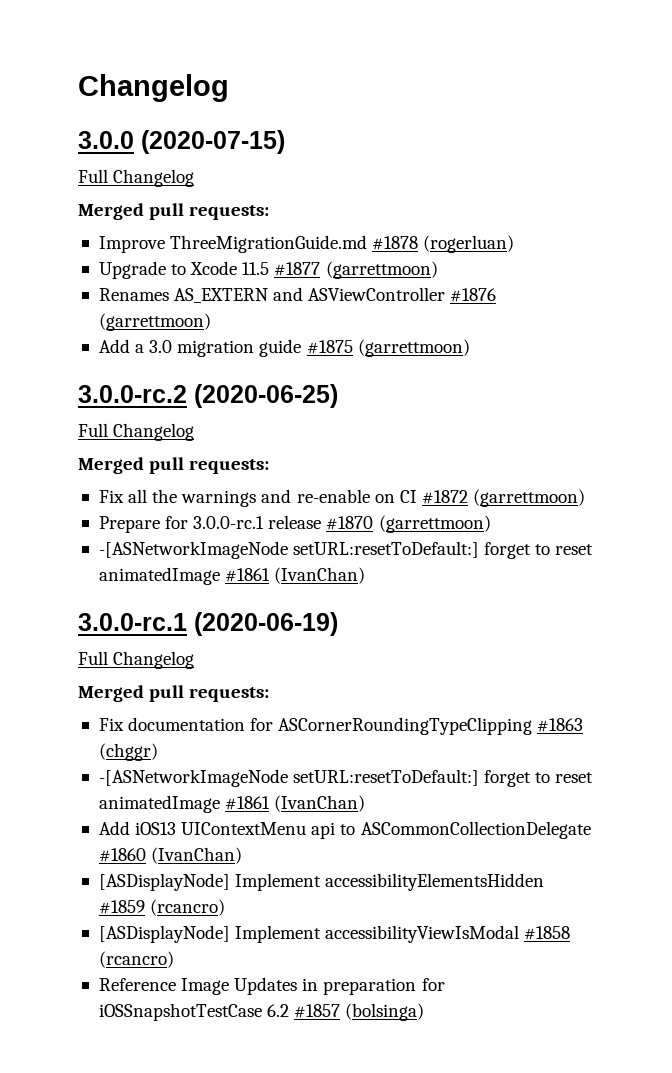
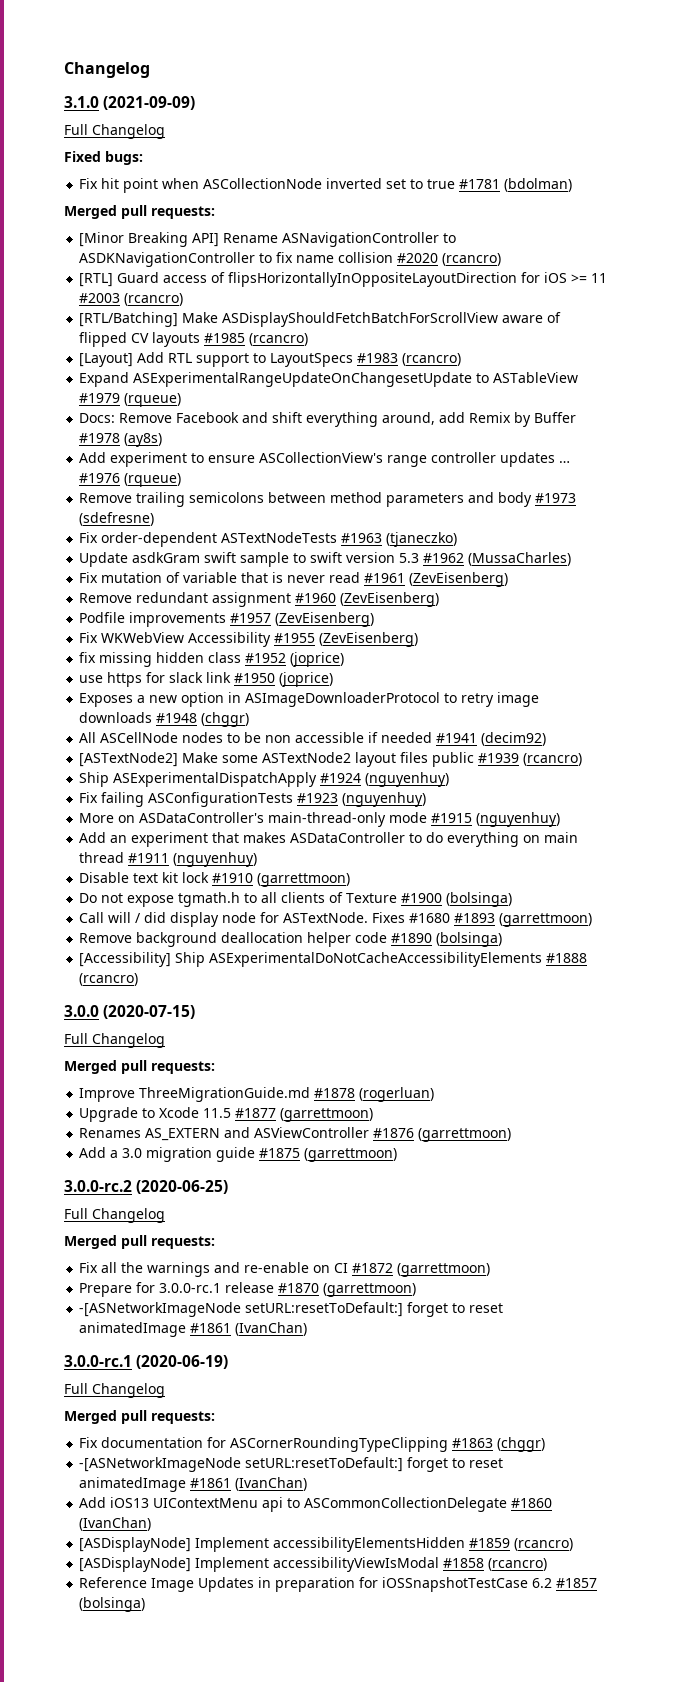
[78,74,229,102] Changelog -> [64,62,150,78] [64,96,196,110] [64,124,165,139] [64,151,143,165] [79,178,573,193] [64,205,215,219] [79,232,457,247] [79,252,502,267] [79,272,608,287] [79,293,184,306] [79,312,562,327] [79,332,309,347] [79,352,462,367] [79,372,579,387] [79,393,182,407] [79,412,577,427] [79,433,163,447] [79,452,571,467] [79,473,182,487] [79,492,577,507] [79,512,155,526] [79,532,458,547] [79,552,572,567] [79,572,509,587] [79,592,440,607] [79,612,375,627] [79,632,419,647] [79,652,345,667] [79,672,334,687] [79,692,540,707] [79,712,250,727] [79,732,547,746] [79,752,583,767] [79,772,450,787] [79,792,427,807] [79,812,561,827] [79,832,579,847] [79,852,258,867] [79,872,351,887] [79,892,513,907] [79,912,593,927] [79,932,503,947] [79,952,588,967] [79,973,139,986] Changelog // 3.1.0 (2021-09-09) // Full Changelog // Fixed bugs: // Fix hit point when ASCollectionNode inverted set to true #1781 (bdolman) // Merged pull requests: // [Minor Breaking API] Rename ASNavigationController to ASDKNavigationController to fix name collision #2020 (rcancro) // [RTL] Guard access of flipsHorizontallyInOppositeLayoutDirection for iOS >= 11 #2003 (rcancro) // [RTL/Batching] Make ASDisplayShouldFetchBatchForScrollView aware of flipped CV layouts #1985 (rcancro) // [Layout] Add RTL support to LayoutSpecs #1983 (rcancro) // Expand ASExperimentalRangeUpdateOnChangesetUpdate to ASTableView #1979 (rqueue) // Docs: Remove Facebook and shift everything around, add Remix by Buffer #1978 (ay8s) // Add experiment to ensure ASCollectionView's range controller updates … #1976 (rqueue) // Remove trailing semicolons between method parameters and body #1973 (sdefresne) // Fix order-dependent ASTextNodeTests #1963 (tjaneczko) // Update asdkGram swift sample to swift version 5.3 #1962 (MussaCharles) // Fix mutation of variable that is never read #1961 (ZevEisenberg) // Remove redundant assignment #1960 (ZevEisenberg) // Podfile improvements #1957 (ZevEisenberg) // Fix WKWebView Accessibility #1955 (ZevEisenberg) // fix missing hidden class #1952 (joprice) // use https for slack link #1950 (joprice) // Exposes a new option in ASImageDownloaderProtocol to retry image downloads #1948 (chggr) // All ASCellNode nodes to be non accessible if needed #1941 (decim92) // [ASTextNode2] Make some ASTextNode2 layout files public #1939 (rcancro) // Ship ASExperimentalDispatchApply #1924 (nguyenhuy) // Fix failing ASConfigurationTests #1923 (nguyenhuy) // More on ASDataController's main-thread-only mode #1915 (nguyenhuy) // Add an experiment that makes ASDataController to do everything on main thread #1911 (nguyenhuy) // Disable text kit lock #1910 (garrettmoon) // Do not expose tgmath.h to all clients of Texture #1900 (bolsinga) // Call will / did display node for ASTextNode. Fixes #1680 #1893 (garrettmoon) // Remove background deallocation helper code #1890 (bolsinga) // [Accessibility] Ship ASExperimentalDoNotCacheAccessibilityElements #1888 (rcancro)

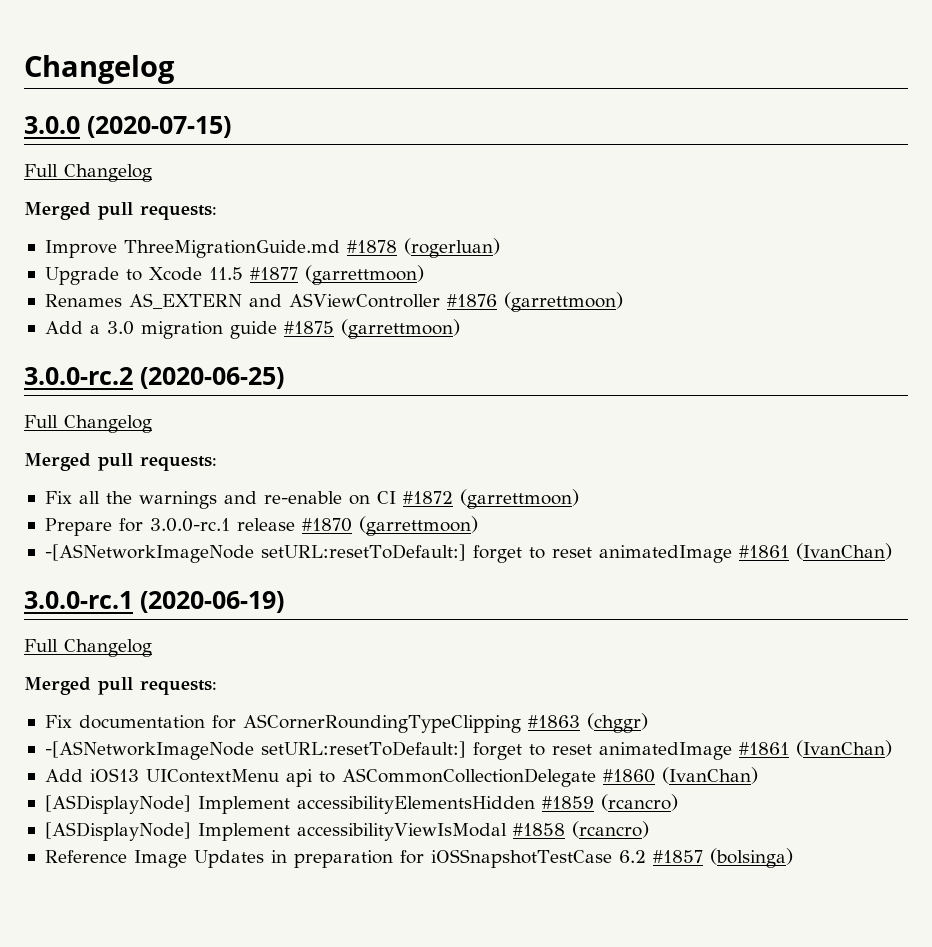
[64,62,150,78] [64,96,196,110] [64,124,165,139] [64,151,143,165] [79,178,573,193] [64,205,215,219] [79,232,457,247] [79,252,502,267] [79,272,608,287] [79,293,184,306] [79,312,562,327] [79,332,309,347] [79,352,462,367] [79,372,579,387] [79,393,182,407] [79,412,577,427] [79,433,163,447] [79,452,571,467] [79,473,182,487] [79,492,577,507] [79,512,155,526] [79,532,458,547] [79,552,572,567] [79,572,509,587] [79,592,440,607] [79,612,375,627] [79,632,419,647] [79,652,345,667] [79,672,334,687] [79,692,540,707] [79,712,250,727] [79,732,547,746] [79,752,583,767] [79,772,450,787] [79,792,427,807] [79,812,561,827] [79,832,579,847] [79,852,258,867] [79,872,351,887] [79,892,513,907] [79,912,593,927] [79,932,503,947] [79,952,588,967] [79,973,139,986] Changelog // 3.1.0 (2021-09-09) // Full Changelog // Fixed bugs: // Fix hit point when ASCollectionNode inverted set to true #1781 (bdolman) // Merged pull requests: // [Minor Breaking API] Rename ASNavigationController to ASDKNavigationController to fix name collision #2020 (rcancro) // [RTL] Guard access of flipsHorizontallyInOppositeLayoutDirection for iOS >= 11 #2003 (rcancro) // [RTL/Batching] Make ASDisplayShouldFetchBatchForScrollView aware of flipped CV layouts #1985 (rcancro) // [Layout] Add RTL support to LayoutSpecs #1983 (rcancro) // Expand ASExperimentalRangeUpdateOnChangesetUpdate to ASTableView #1979 (rqueue) // Docs: Remove Facebook and shift everything around, add Remix by Buffer #1978 (ay8s) // Add experiment to ensure ASCollectionView's range controller updates … #1976 (rqueue) // Remove trailing semicolons between method parameters and body #1973 (sdefresne) // Fix order-dependent ASTextNodeTests #1963 (tjaneczko) // Update asdkGram swift sample to swift version 5.3 #1962 (MussaCharles) // Fix mutation of variable that is never read #1961 (ZevEisenberg) // Remove redundant assignment #1960 (ZevEisenberg) // Podfile improvements #1957 (ZevEisenberg) // Fix WKWebView Accessibility #1955 (ZevEisenberg) // fix missing hidden class #1952 (joprice) // use https for slack link #1950 (joprice) // Exposes a new option in ASImageDownloaderProtocol to retry image downloads #1948 (chggr) // All ASCellNode nodes to be non accessible if needed #1941 (decim92) // [ASTextNode2] Make some ASTextNode2 layout files public #1939 (rcancro) // Ship ASExperimentalDispatchApply #1924 (nguyenhuy) // Fix failing ASConfigurationTests #1923 (nguyenhuy) // More on ASDataController's main-thread-only mode #1915 (nguyenhuy) // Add an experiment that makes ASDataController to do everything on main thread #1911 (nguyenhuy) // Disable text kit lock #1910 (garrettmoon) // Do not expose tgmath.h to all clients of Texture #1900 (bolsinga) // Call will / did display node for ASTextNode. Fixes #1680 #1893 (garrettmoon) // Remove background deallocation helper code #1890 (bolsinga) // [Accessibility] Ship ASExperimentalDoNotCacheAccessibilityElements #1888 (rcancro) -> [24,55,175,84] Changelog

